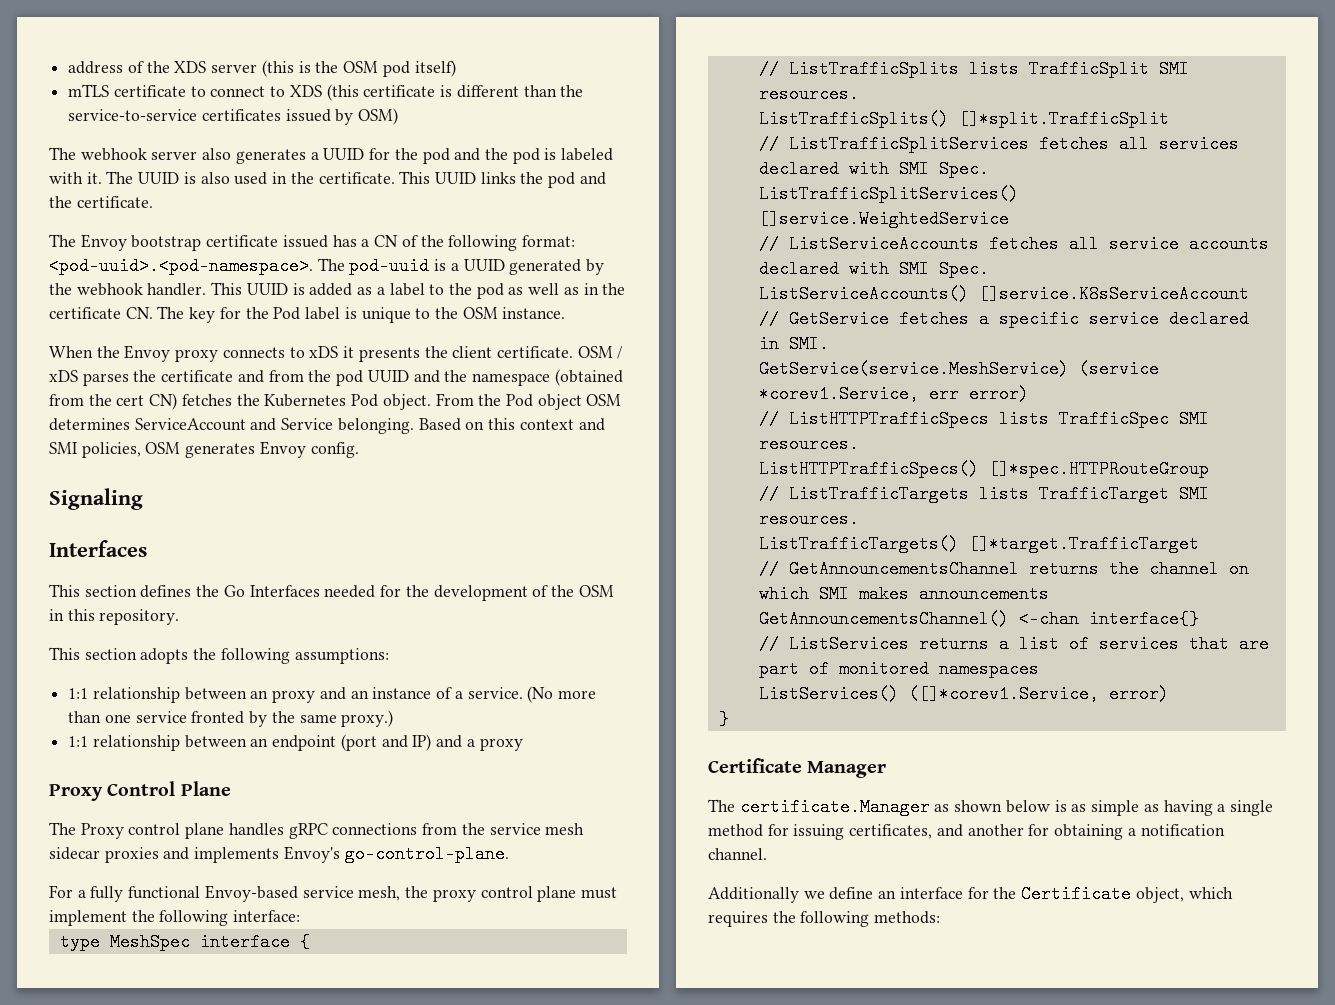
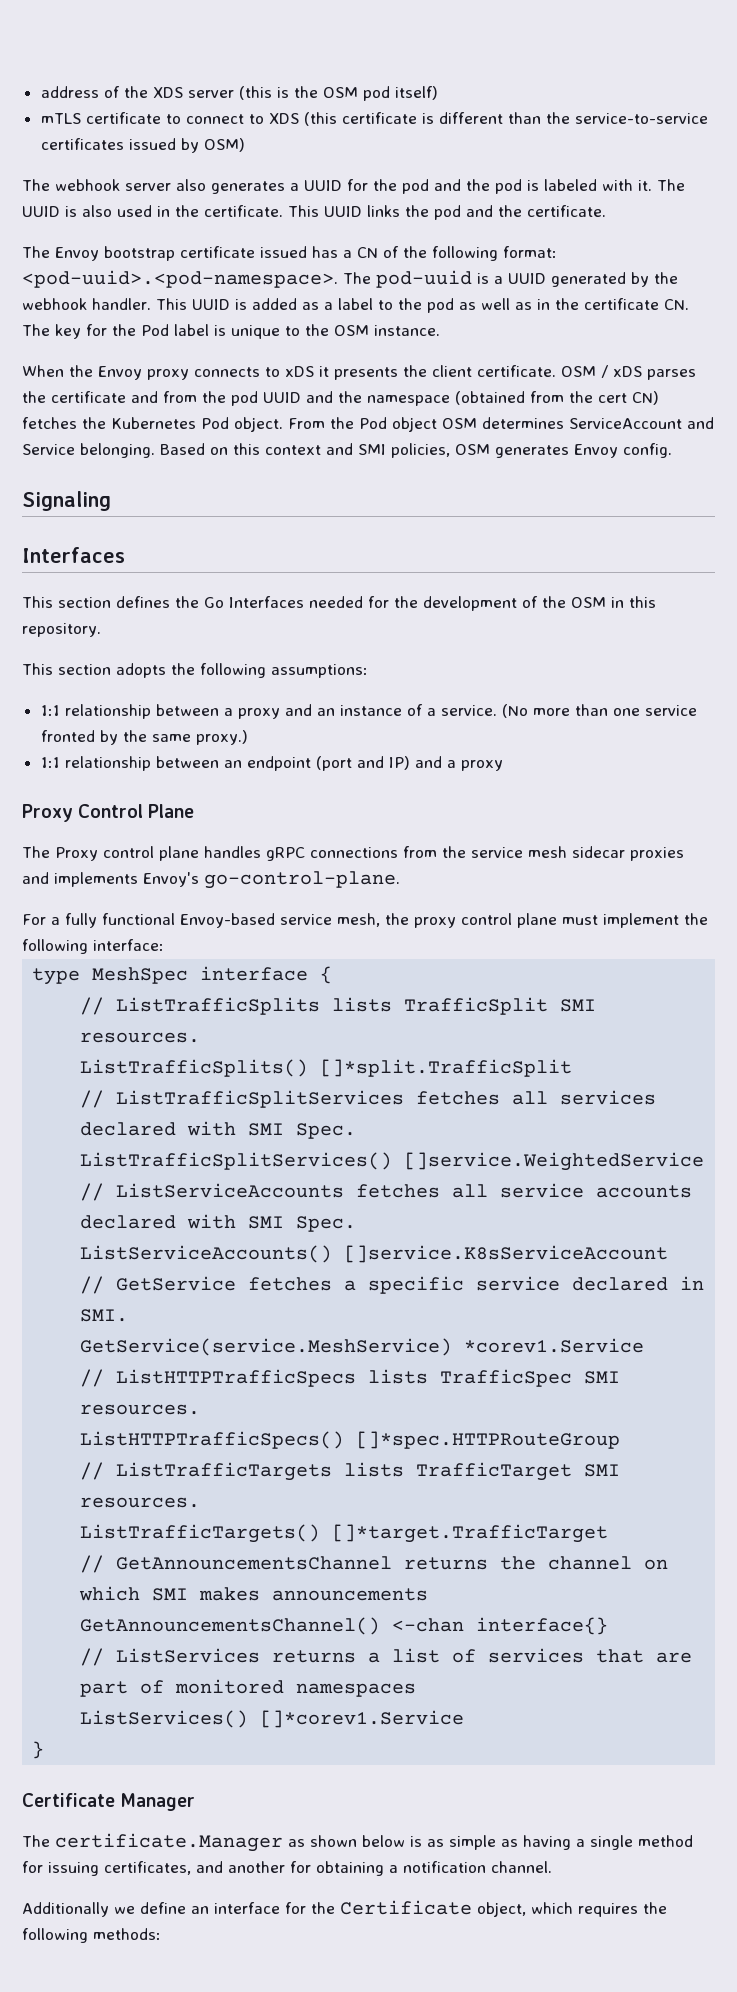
[250,690,269,699] an -> [223,708,233,716] a
[1078,360,1159,378] [758,385,1029,403] (service *corev1.Service, err error) -> [464,1338,645,1353] *corev1.Service
[908,685,1169,703] ([]*corev1.Service, error) -> [260,1710,465,1728] []*corev1.Service

